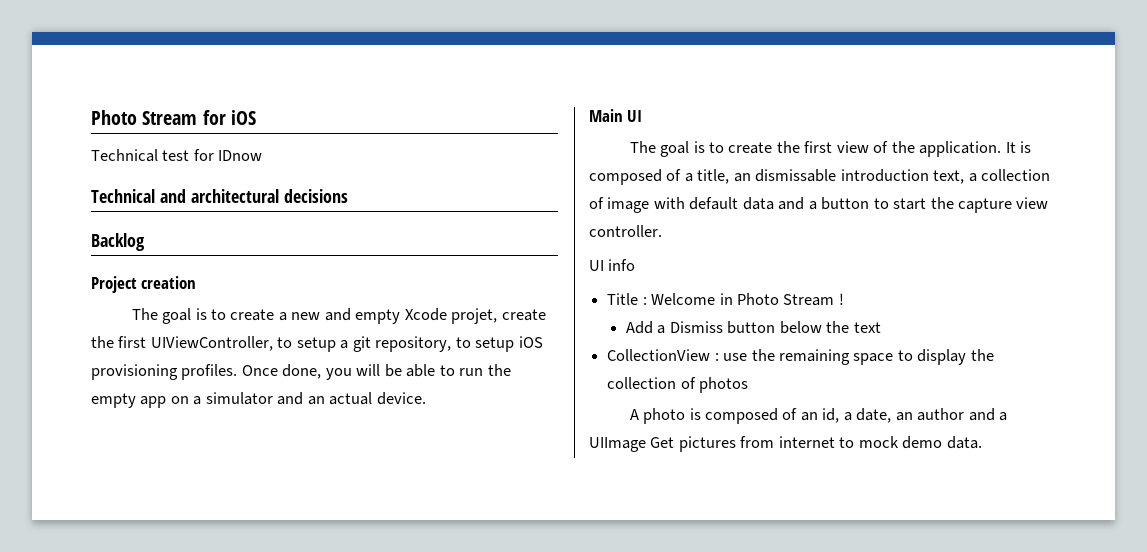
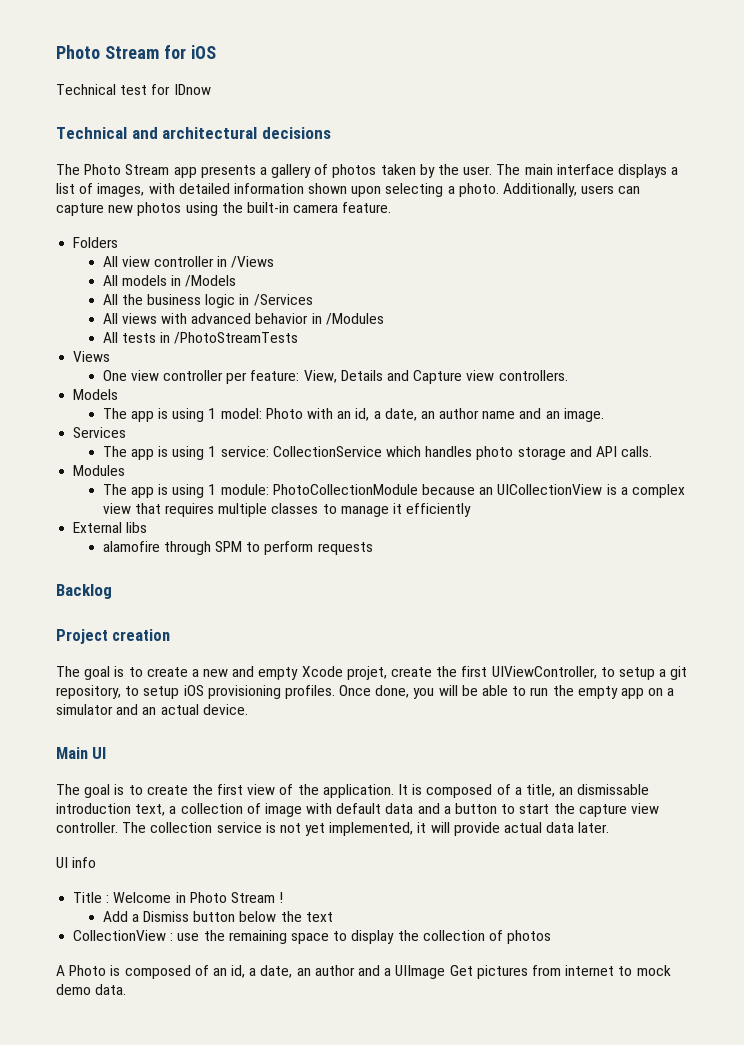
(348, 196) none -> [56,164,679,178] [56,183,641,197] [56,202,392,216] [73,237,119,248] [102,256,275,268] [102,275,237,287] [102,294,313,308] [102,313,384,325] [102,332,299,344] [73,351,111,362] [102,370,568,384] [73,389,119,400] [102,408,604,422] [73,427,127,438] [102,446,653,460] [73,465,126,476] [102,484,685,498] [102,503,472,517] [73,522,148,533] [102,541,373,555] // The Photo Stream app presents a gallery of photos taken by the user. The main interface displays a list of images, with detailed information shown upon selecting a photo. Additionally, users can capture new photos using the built-in camera feature. // Folders // All view controller in /Views // All models in /Models // All the business logic in /Services // All views with advanced behavior in /Modules // All tests in /PhotoStreamTests // Views // One view controller per feature: View, Details and Capture view controllers. // Models // The app is using 1 model: Photo with an id, a date, an author name and an image. // Services // The app is using 1 service: CollectionService which handles photo storage and API calls. // Modules // The app is using 1 module: PhotoCollectionModule because an UICollectionView is a complex view that requires multiple classes to manage it efficiently // External libs // alamofire through SPM to perform requests
(662, 231) none -> [122,822,610,836] The collection service is not yet implemented, it will provide actual data later.
[643,408,686,424] photo -> [69,965,107,976] Photo

